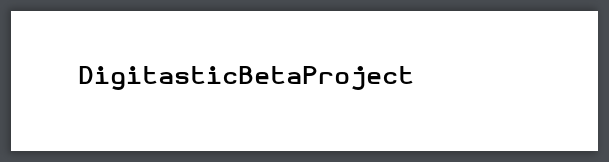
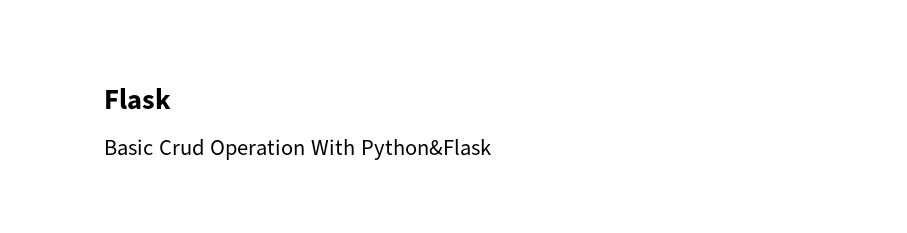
[78,66,414,90] DigitasticBetaProject -> [104,88,171,110] [104,139,492,160] Flask // Basic Crud Operation With Python&Flask

